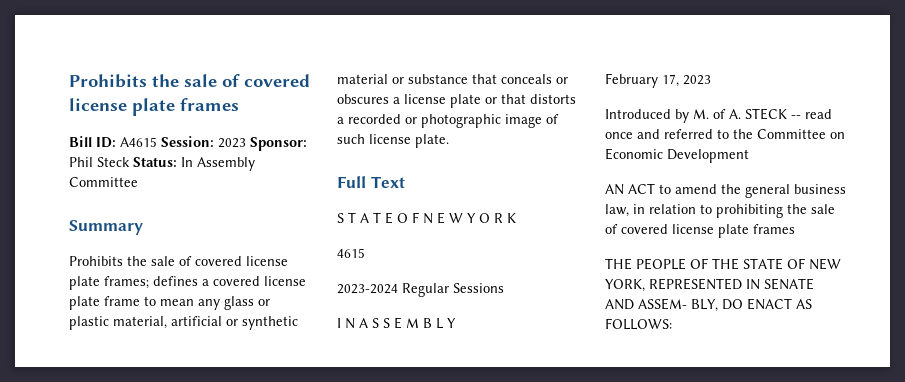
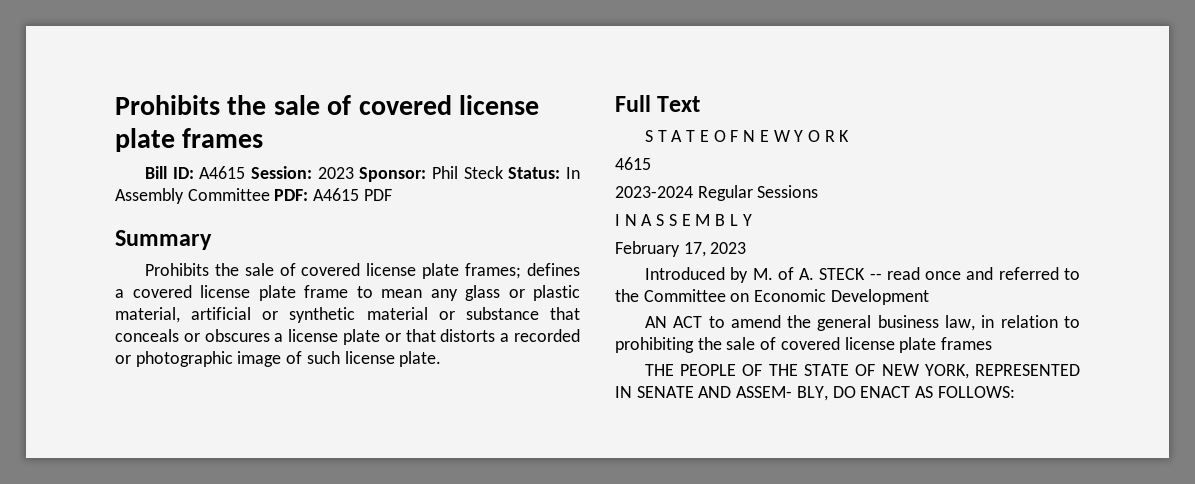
(138, 182) none -> [274,188,392,201] PDF: A4615 PDF

